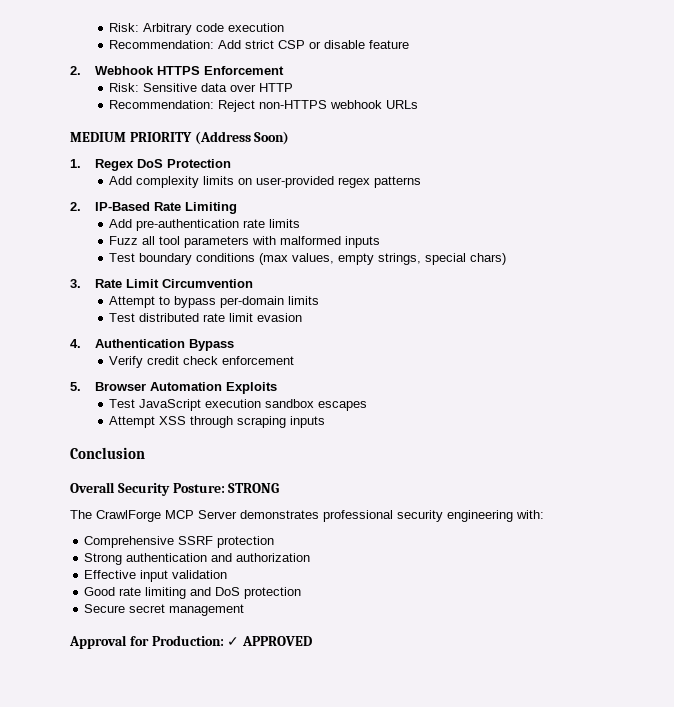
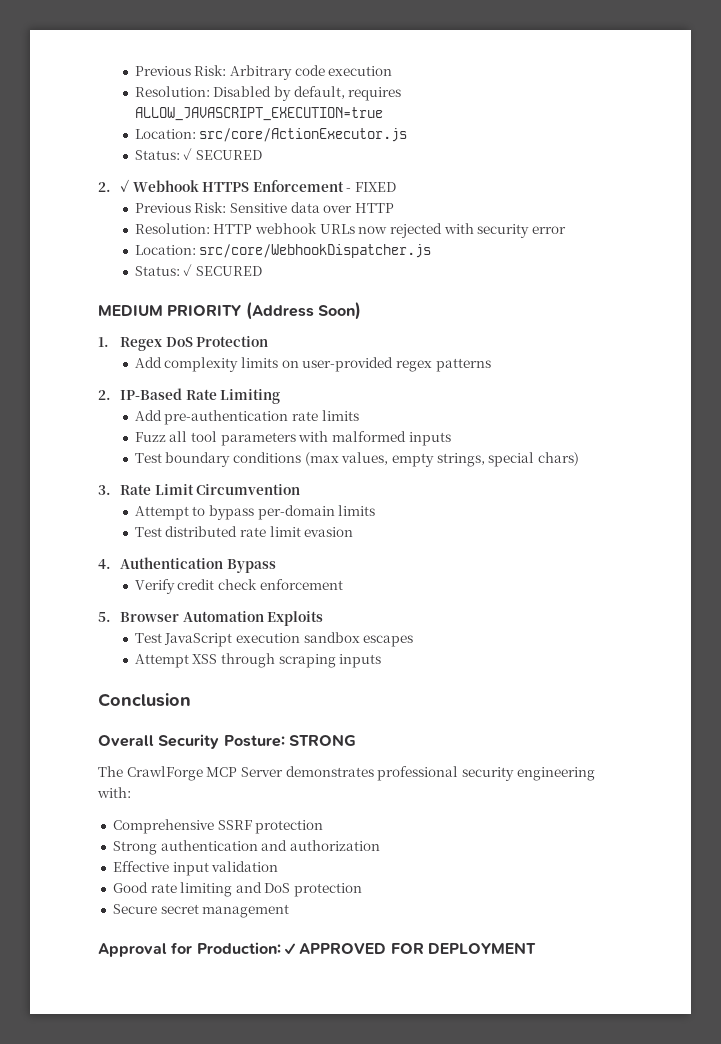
(109, 27) none -> [134,66,191,76] Previous
[109,40,410,49] [70,66,81,75] Recommendation: Add strict CSP or disable feature // 2. -> [134,86,402,101] [134,107,383,121] [134,128,408,142] [134,148,263,160] [98,179,129,192] Resolution: Disabled by default, requires ALLOW_JAVASCRIPT_EXECUTION=true // Location: src/core/ActionExecutor.js // Status: ✓ SECURED // 2. ✓
(285, 70) // -> [346,182,397,192] [134,203,191,213] - FIXED // Previous
[109,100,328,112] Recommendation: Reject non-HTTPS -> [134,223,253,234] Resolution: HTTP
(419, 104) none -> [358,223,566,238] [134,244,432,258] [134,264,263,276] now rejected with security error // Location: src/core/WebhookDispatcher.js // Status: ✓ SECURED
(313, 641) none -> [390,942,536,954] FOR DEPLOYMENT

